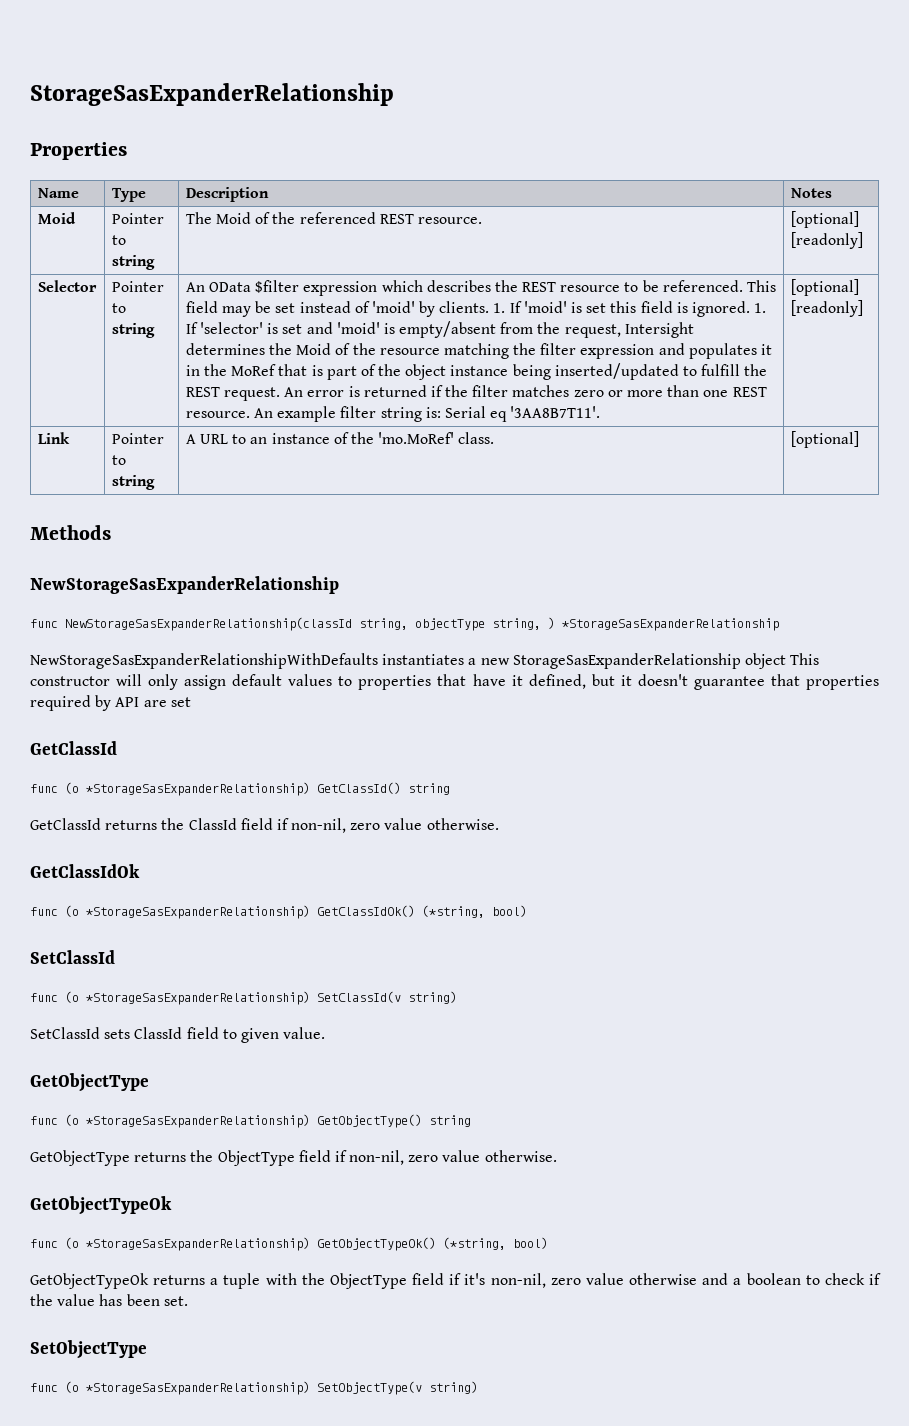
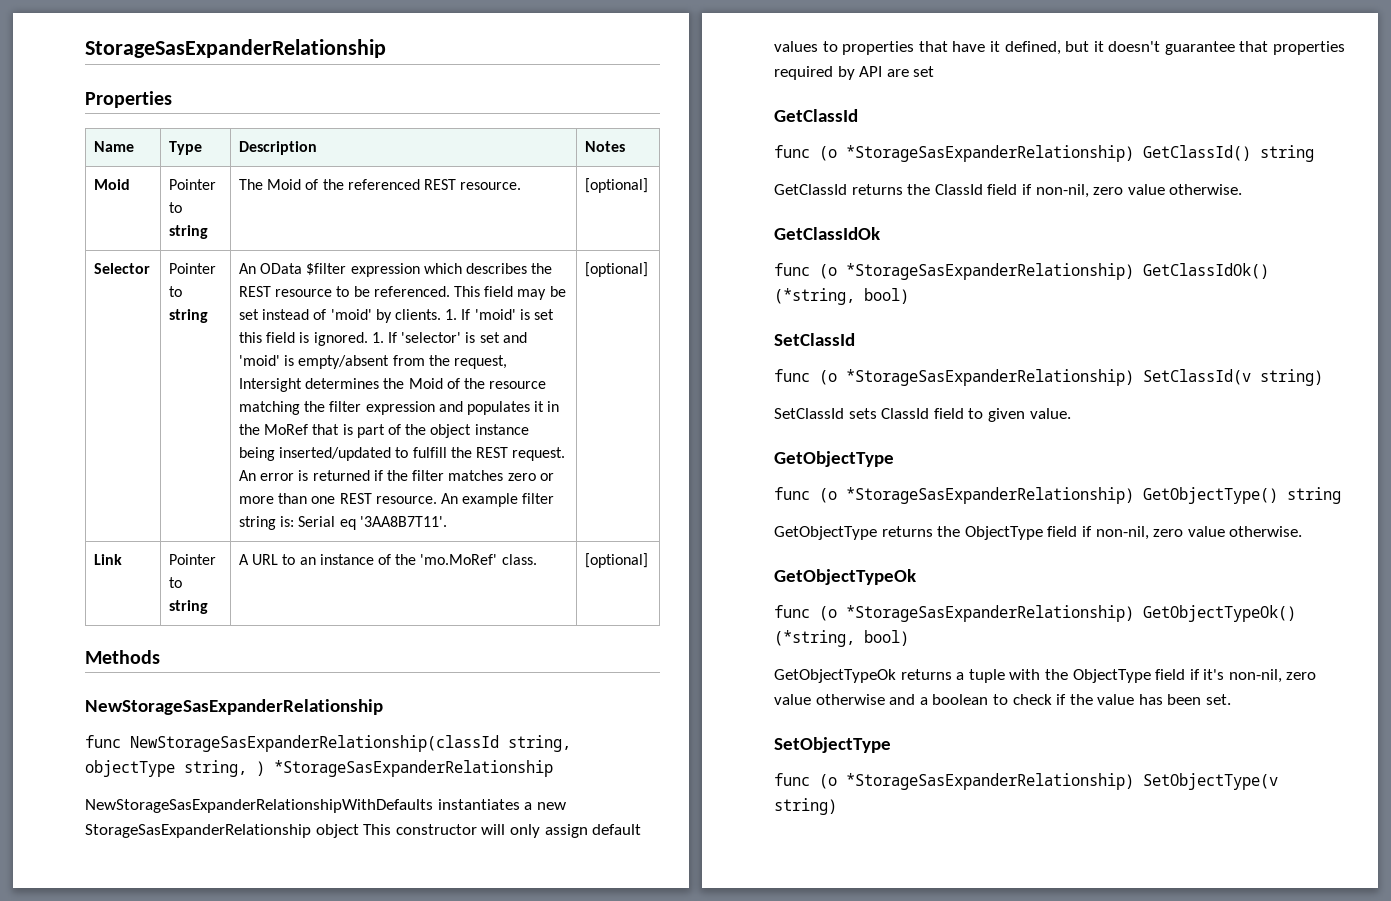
[790,232,863,249] [readonly] -> (649, 185) none
[790,300,863,317] [readonly] -> (649, 269) none

